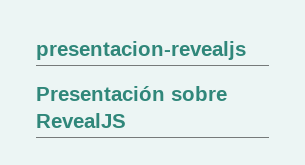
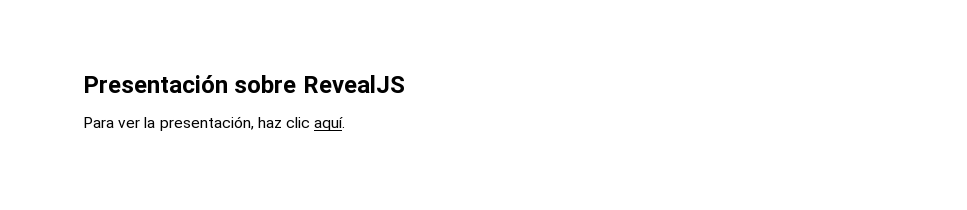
[36,41,246,60] presentacion-revealjs // -> (83, 84) none
(126, 120) none -> [83,116,346,131] // Para ver la presentación, haz clic aquí.

